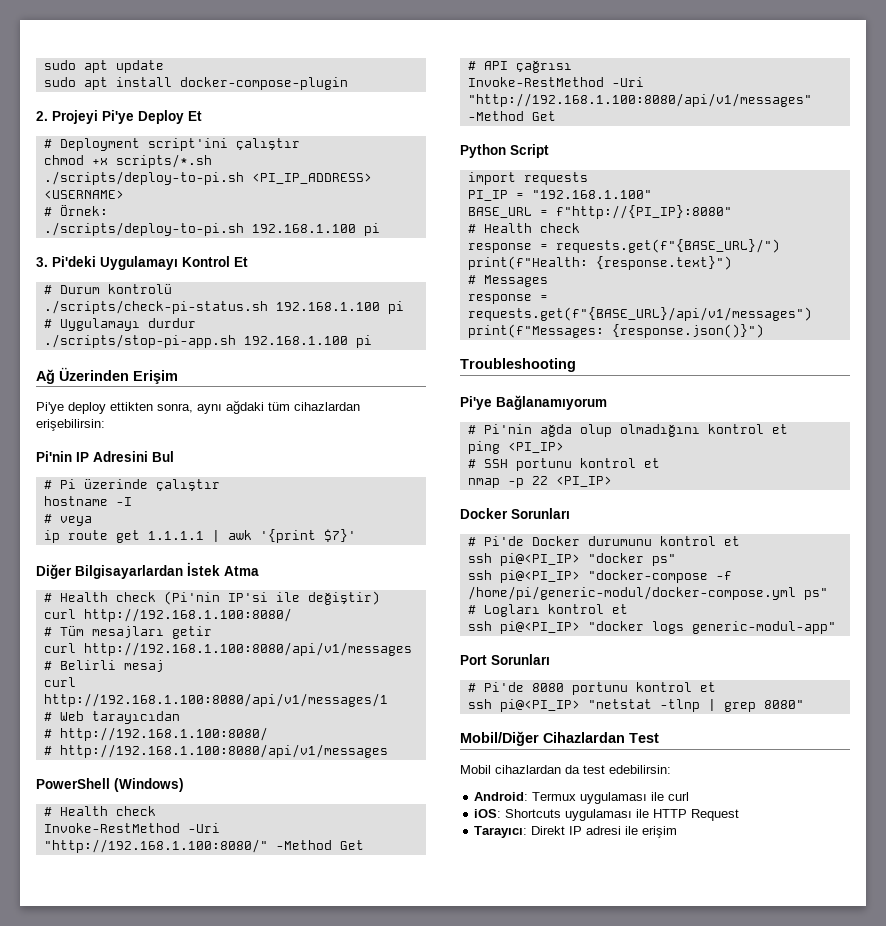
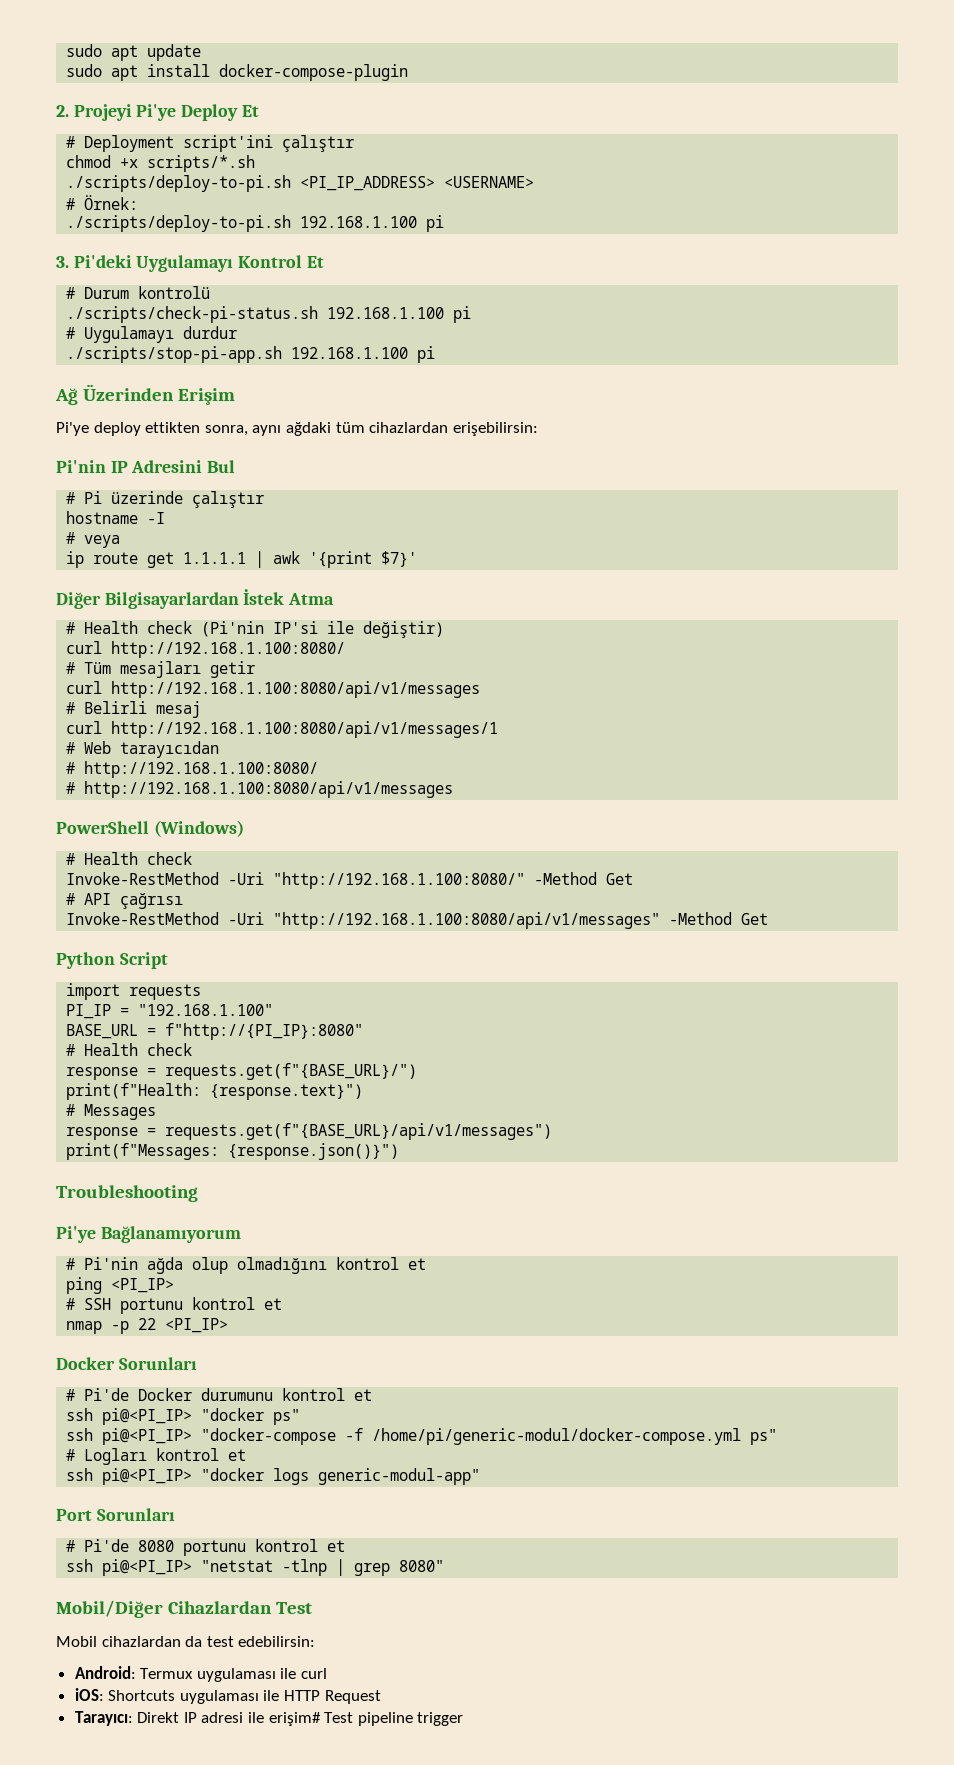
[642,826,678,838] erişim -> [268,1712,464,1726] erişim# Test pipeline trigger

